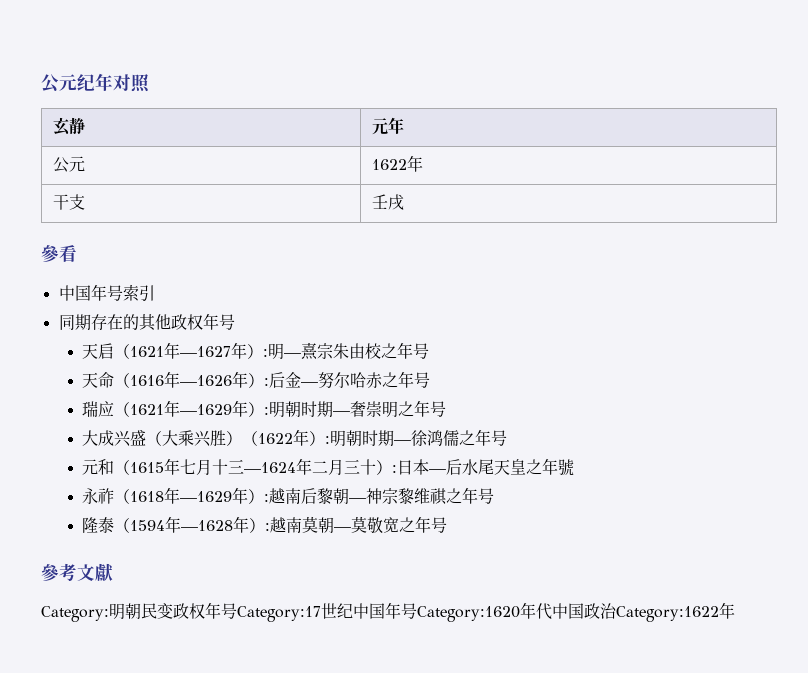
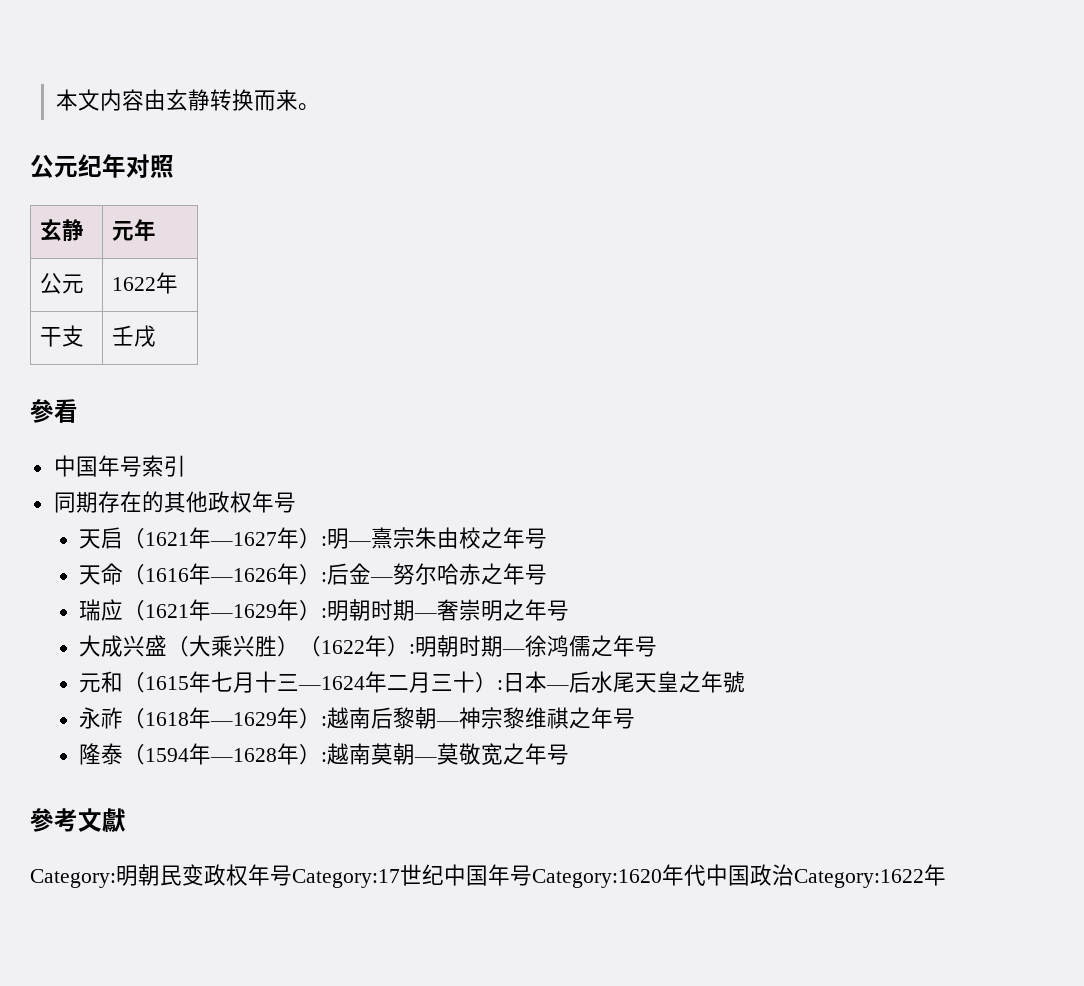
(41, 83) none -> [55,89,320,111] 本文内容由玄静转换而来。 //

